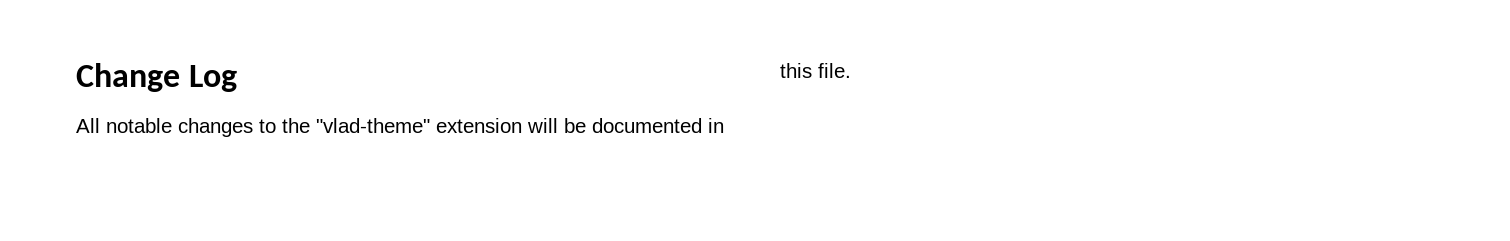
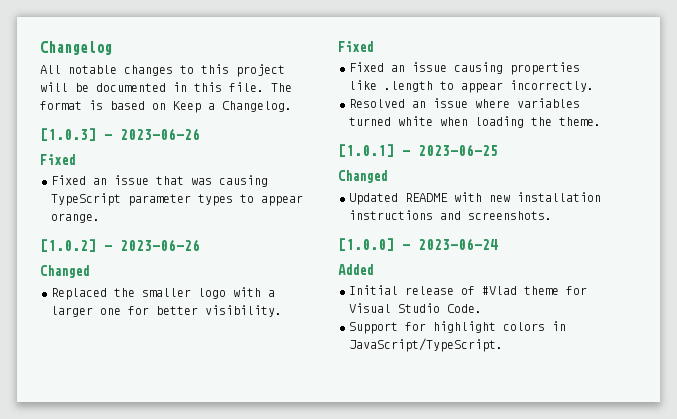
[76,63,238,92] Change Log -> [40,41,112,55] Changelog
[282,118,522,133] the "vlad-theme" extension -> [201,64,285,77] this project
(851, 70) none -> [271,83,292,92] [40,100,292,113] [40,128,200,141] [40,154,75,165] [51,175,268,187] [51,193,303,206] [51,213,100,223] [40,239,200,252] [40,265,89,278] [51,287,275,300] [51,305,282,317] [338,41,373,52] [349,62,580,75] [349,80,594,93] [349,98,580,108] [349,116,601,128] [338,144,498,157] [338,170,387,183] [349,192,601,205] [349,210,552,220] [338,238,498,251] [338,264,373,275] [349,285,587,295] [349,303,482,313] [349,321,566,334] [349,338,503,352] The format is based on Keep a Changelog. // [1.0.3] - 2023-06-26 // Fixed // Fixed an issue that was causing TypeScript parameter types to appear orange. // [1.0.2] - 2023-06-26 // Changed // Replaced the smaller logo with a larger one for better visibility. // Fixed // Fixed an issue causing properties like .length to appear incorrectly. // Resolved an issue where variables turned white when loading the theme. // [1.0.1] - 2023-06-25 // Changed // Updated README with new installation instructions and screenshots. // [1.0.0] - 2023-06-24 // Added // Initial release of #Vlad theme for Visual Studio Code. // Support for highlight colors in JavaScript/TypeScript.

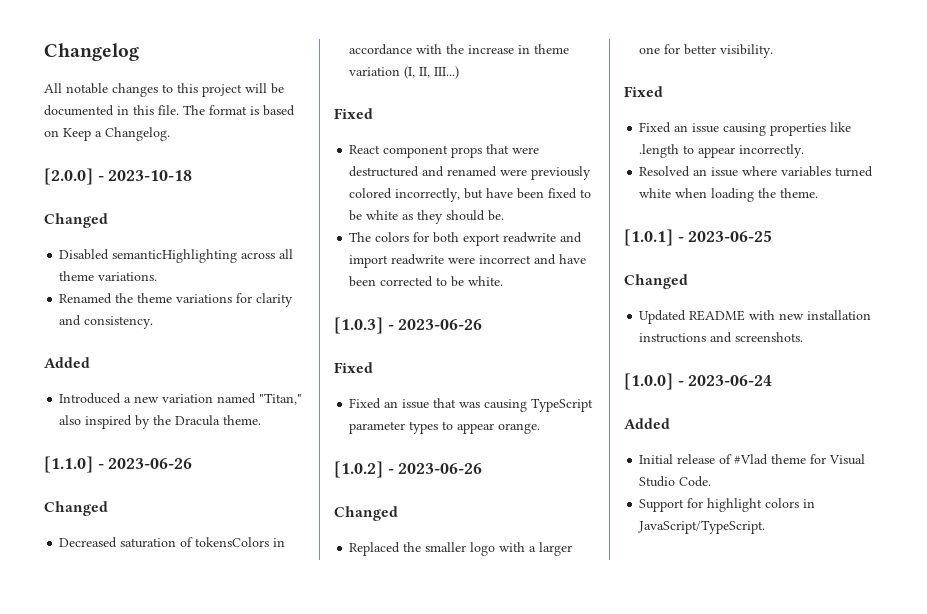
(292, 106) none -> [44,168,193,185] [44,213,108,228] [59,249,294,263] [59,271,158,281] [59,293,294,307] [59,315,154,329] [44,357,90,368] [59,393,303,405] [59,415,262,429] [44,456,193,473] [44,501,108,516] [59,537,286,548] [349,44,570,55] [349,66,460,79] [334,108,373,119] [349,144,540,158] [349,166,592,180] [349,188,592,202] [349,210,505,224] [349,232,583,246] [349,254,587,268] [349,276,504,287] // [2.0.0] - 2023-10-18 // Changed // Disabled semanticHighlighting across all theme variations. // Renamed the theme variations for clarity and consistency. // Added // Introduced a new variation named "Titan," also inspired by the Dracula theme. // [1.1.0] - 2023-06-26 // Changed // Decreased saturation of tokensColors in accordance with the increase in theme variation (I, II, III...) // Fixed // React component props that were destructured and renamed were previously colored incorrectly, but have been fixed to be white as they should be. // The colors for both export readwrite and import readwrite were incorrect and have been corrected to be white.

